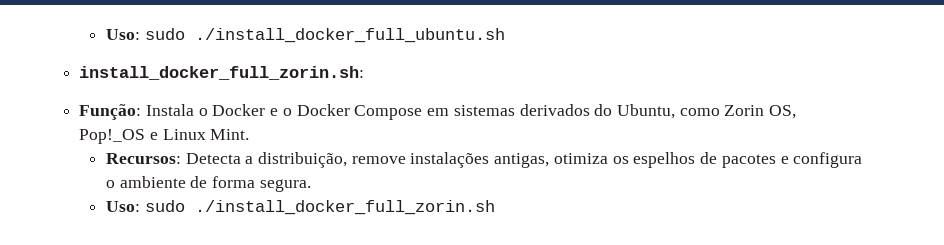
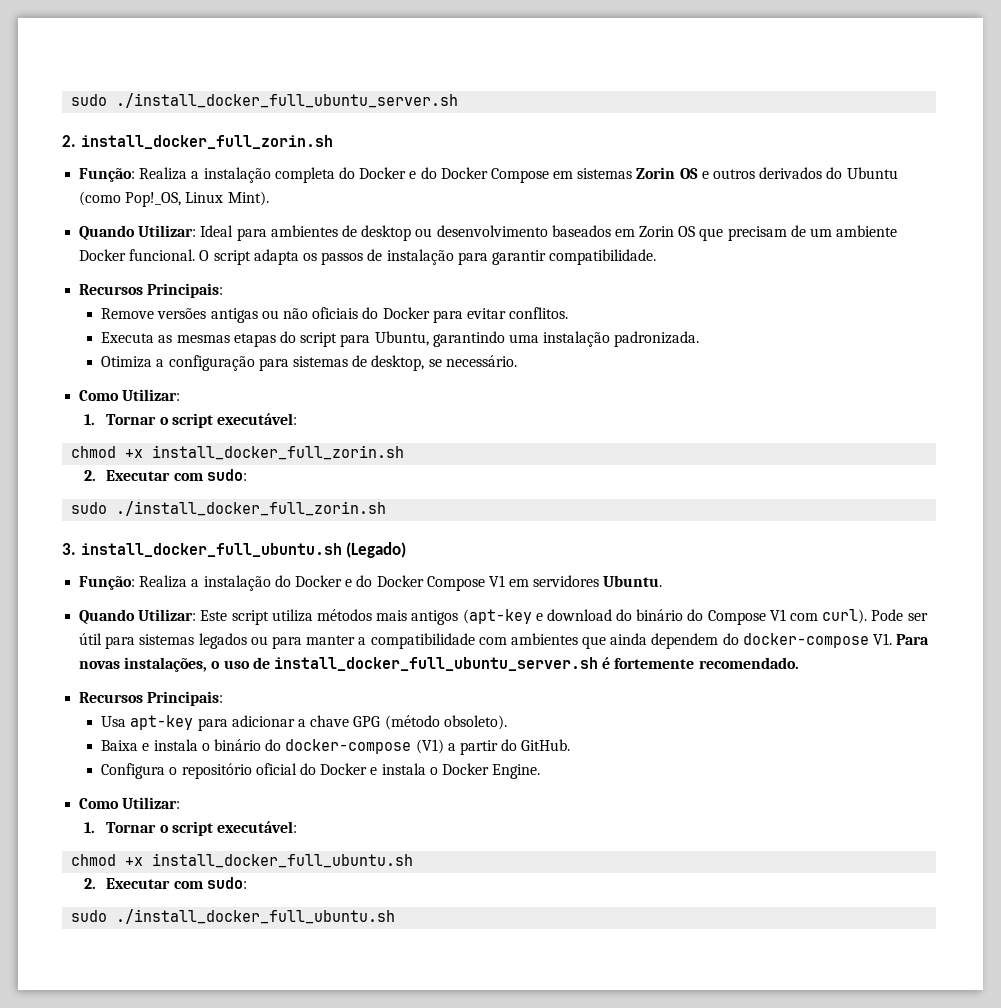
[105,28,505,43] [79,66,365,80] [79,104,292,120] Uso: sudo ./install_docker_full_ubuntu.sh // install_docker_full_zorin.sh: // Função: Instala o Docker e o -> [71,93,459,108] [62,135,333,149] [79,167,437,183] sudo ./install_docker_full_ubuntu_server.sh // 2. install_docker_full_zorin.sh // Função: Realiza a instalação completa do Docker e do
[519,104,797,119] [79,129,250,144] [105,152,863,168] [105,176,311,192] [105,200,495,215] derivados do Ubuntu, como Zorin OS, Pop!_OS e Linux Mint. // Recursos: Detecta a distribuição, remove instalações antigas, otimiza os espelhos de pacotes e configura o ambiente de forma segura. // Uso: sudo ./install_docker_full_zorin.sh -> [636,167,898,179] [79,191,269,207] [79,225,898,241] [79,249,657,265] [79,283,224,298] [101,307,569,323] [101,331,700,347] [101,355,517,371] [79,389,181,401] [84,413,298,428] [71,445,405,460] [84,469,247,481] [71,501,387,516] [62,542,407,558] [79,575,663,591] [79,609,928,625] [79,633,930,649] [79,657,799,672] [79,691,224,706] [101,715,507,731] [101,739,571,755] [101,763,541,779] [79,797,181,809] [84,821,298,836] [71,853,414,868] [84,877,247,889] [71,909,396,924] Zorin OS e outros derivados do Ubuntu (como Pop!_OS, Linux Mint). // Quando Utilizar: Ideal para ambientes de desktop ou desenvolvimento baseados em Zorin OS que precisam de um ambiente Docker funcional. O script adapta os passos de instalação para garantir compatibilidade. // Recursos Principais: // Remove versões antigas ou não oficiais do Docker para evitar conflitos. // Executa as mesmas etapas do script para Ubuntu, garantindo uma instalação padronizada. // Otimiza a configuração para sistemas de desktop, se necessário. // Como Utilizar: // 1. Tornar o script executável: // chmod +x install_docker_full_zorin.sh // 2. Executar com sudo: // sudo ./install_docker_full_zorin.sh // 3. install_docker_full_ubuntu.sh (Legado) // Função: Realiza a instalação do Docker e do Docker Compose V1 em servidores Ubuntu. // Quando Utilizar: Este script utiliza métodos mais antigos (apt-key e download do binário do Compose V1 com curl). Pode ser útil para sistemas legados ou para manter a compatibilidade com ambientes que ainda dependem do docker-compose V1. Para novas instalações, o uso de install_docker_full_ubuntu_server.sh é fortemente recomendado. // Recursos Principais: // Usa apt-key para adicionar a chave GPG (método obsoleto). // Baixa e instala o binário do docker-compose (V1) a partir do GitHub. // Configura o repositório oficial do Docker e instala o Docker Engine. // Como Utilizar: // 1. Tornar o script executável: // chmod +x install_docker_full_ubuntu.sh // 2. Executar com sudo: // sudo ./install_docker_full_ubuntu.sh

